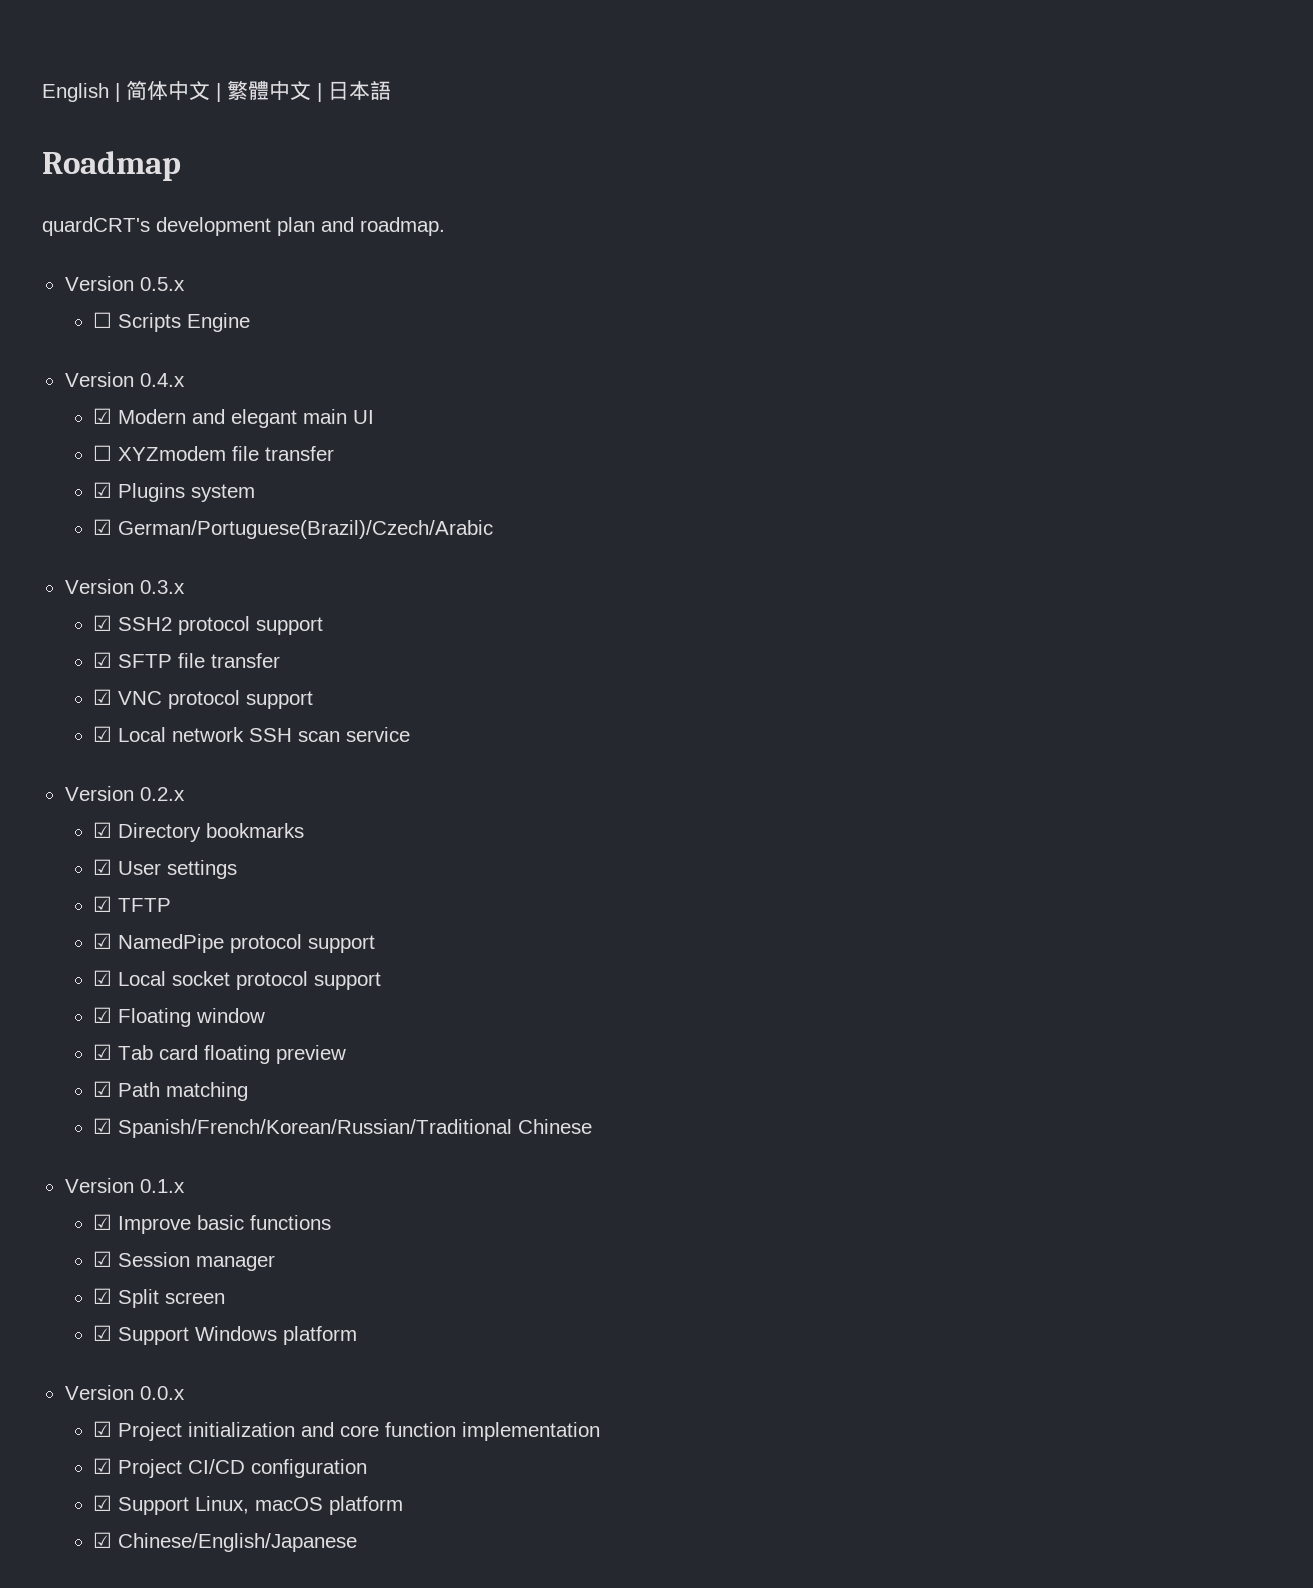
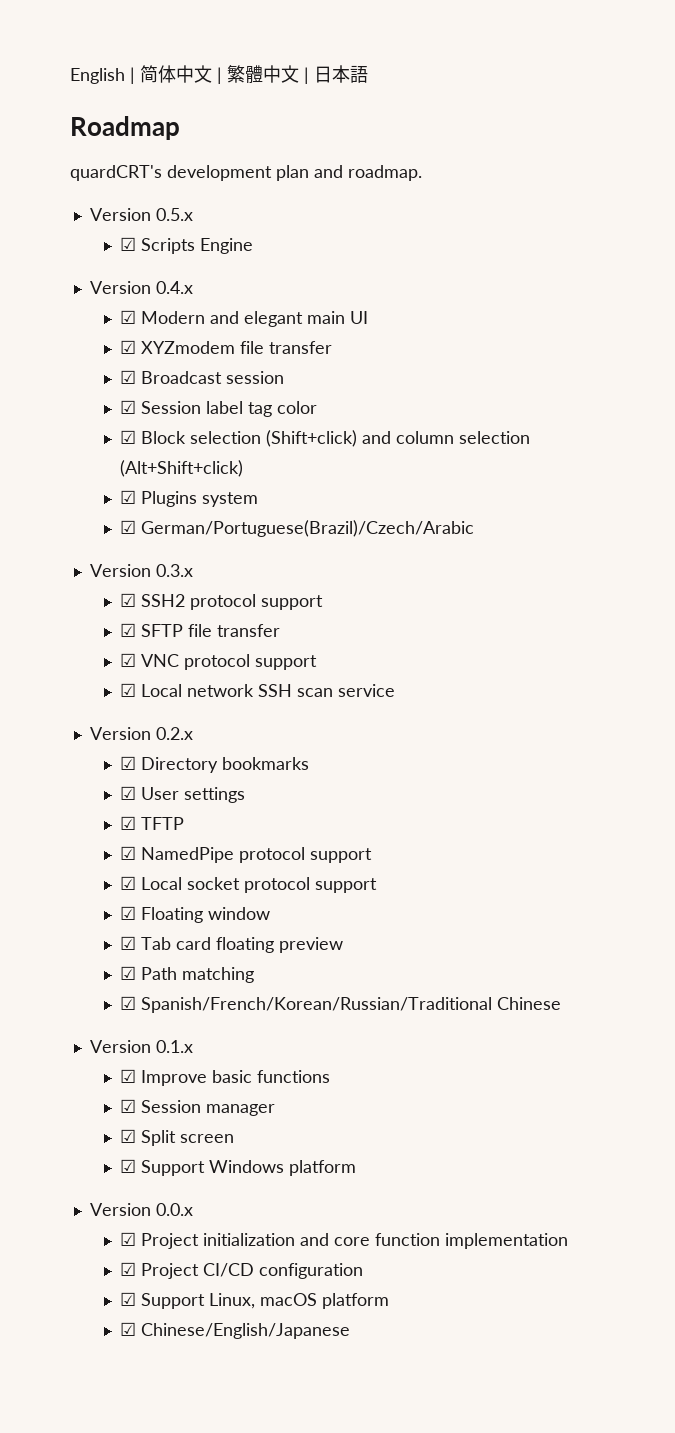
[93,312,113,328] ☐ -> [120,237,137,251] ☑
[93,445,113,461] ☐ -> [120,340,137,354] ☑
(335, 453) none -> [120,370,285,384] [120,400,318,417] [120,430,531,447] [120,460,244,477] // ☑ Broadcast session // ☑ Session label tag color // ☑ Block selection (Shift+click) and column selection (Alt+Shift+click)

